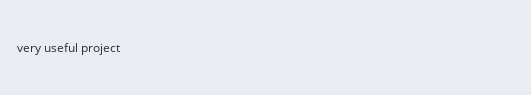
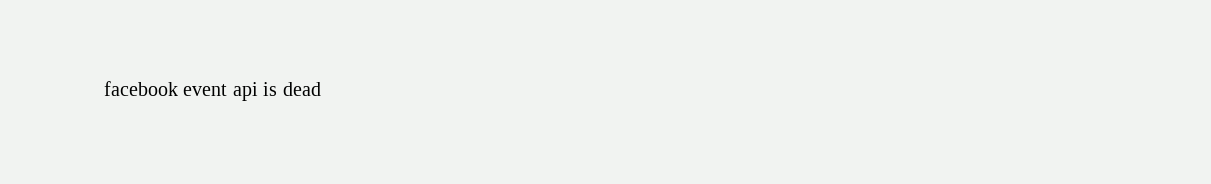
[17,43,121,55] very useful project -> [104,81,321,101] facebook event api is dead

